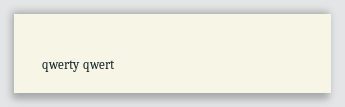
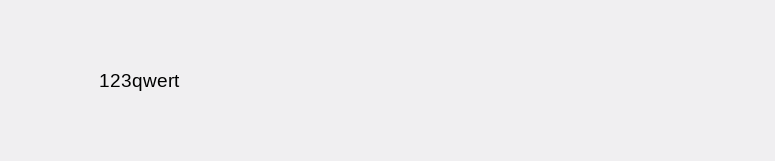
[42,60,115,72] qwerty qwert -> [99,74,180,91] 123qwert

